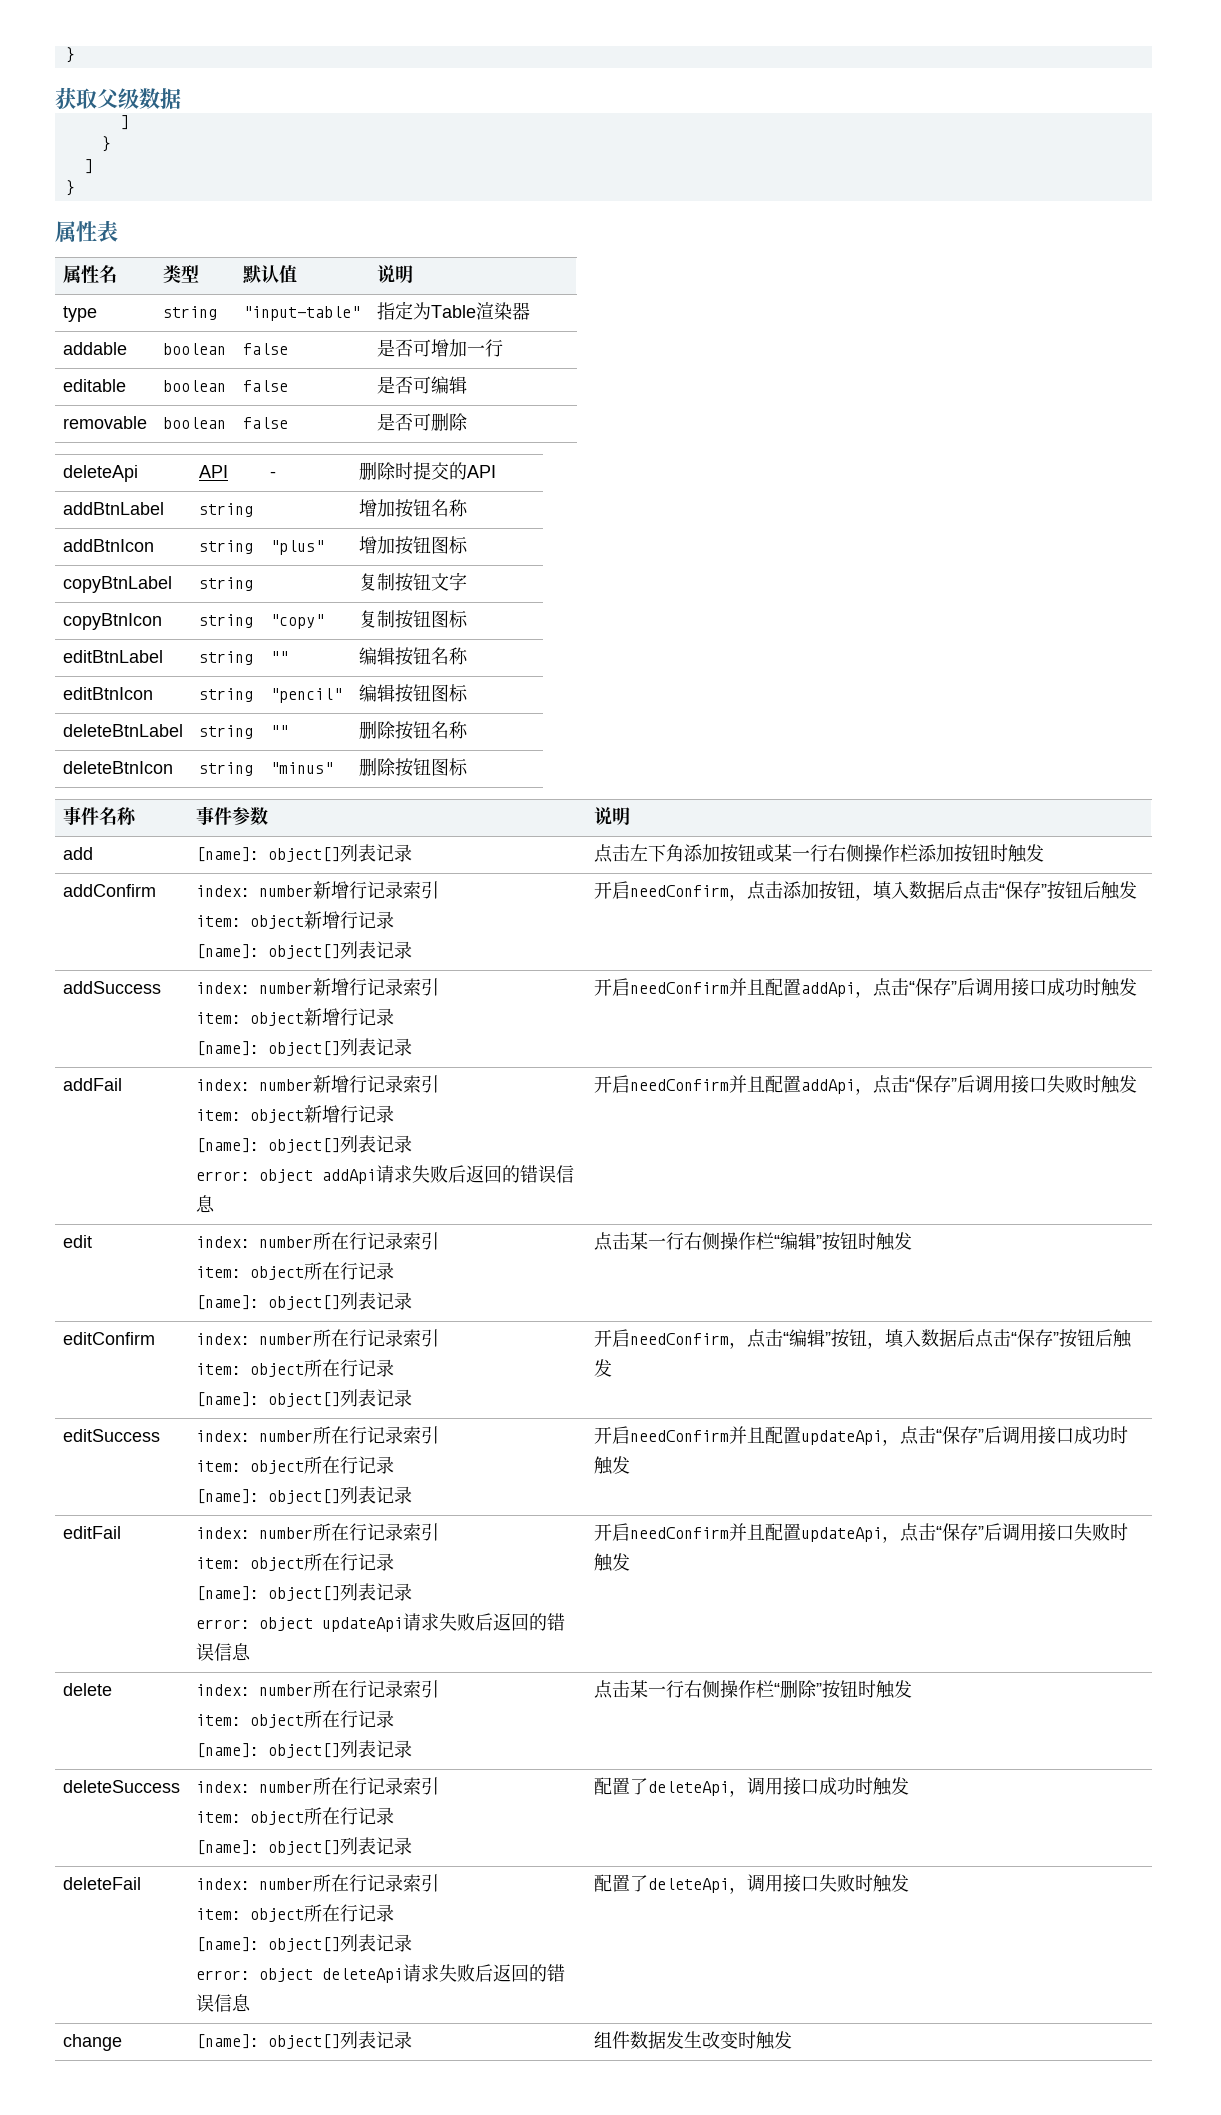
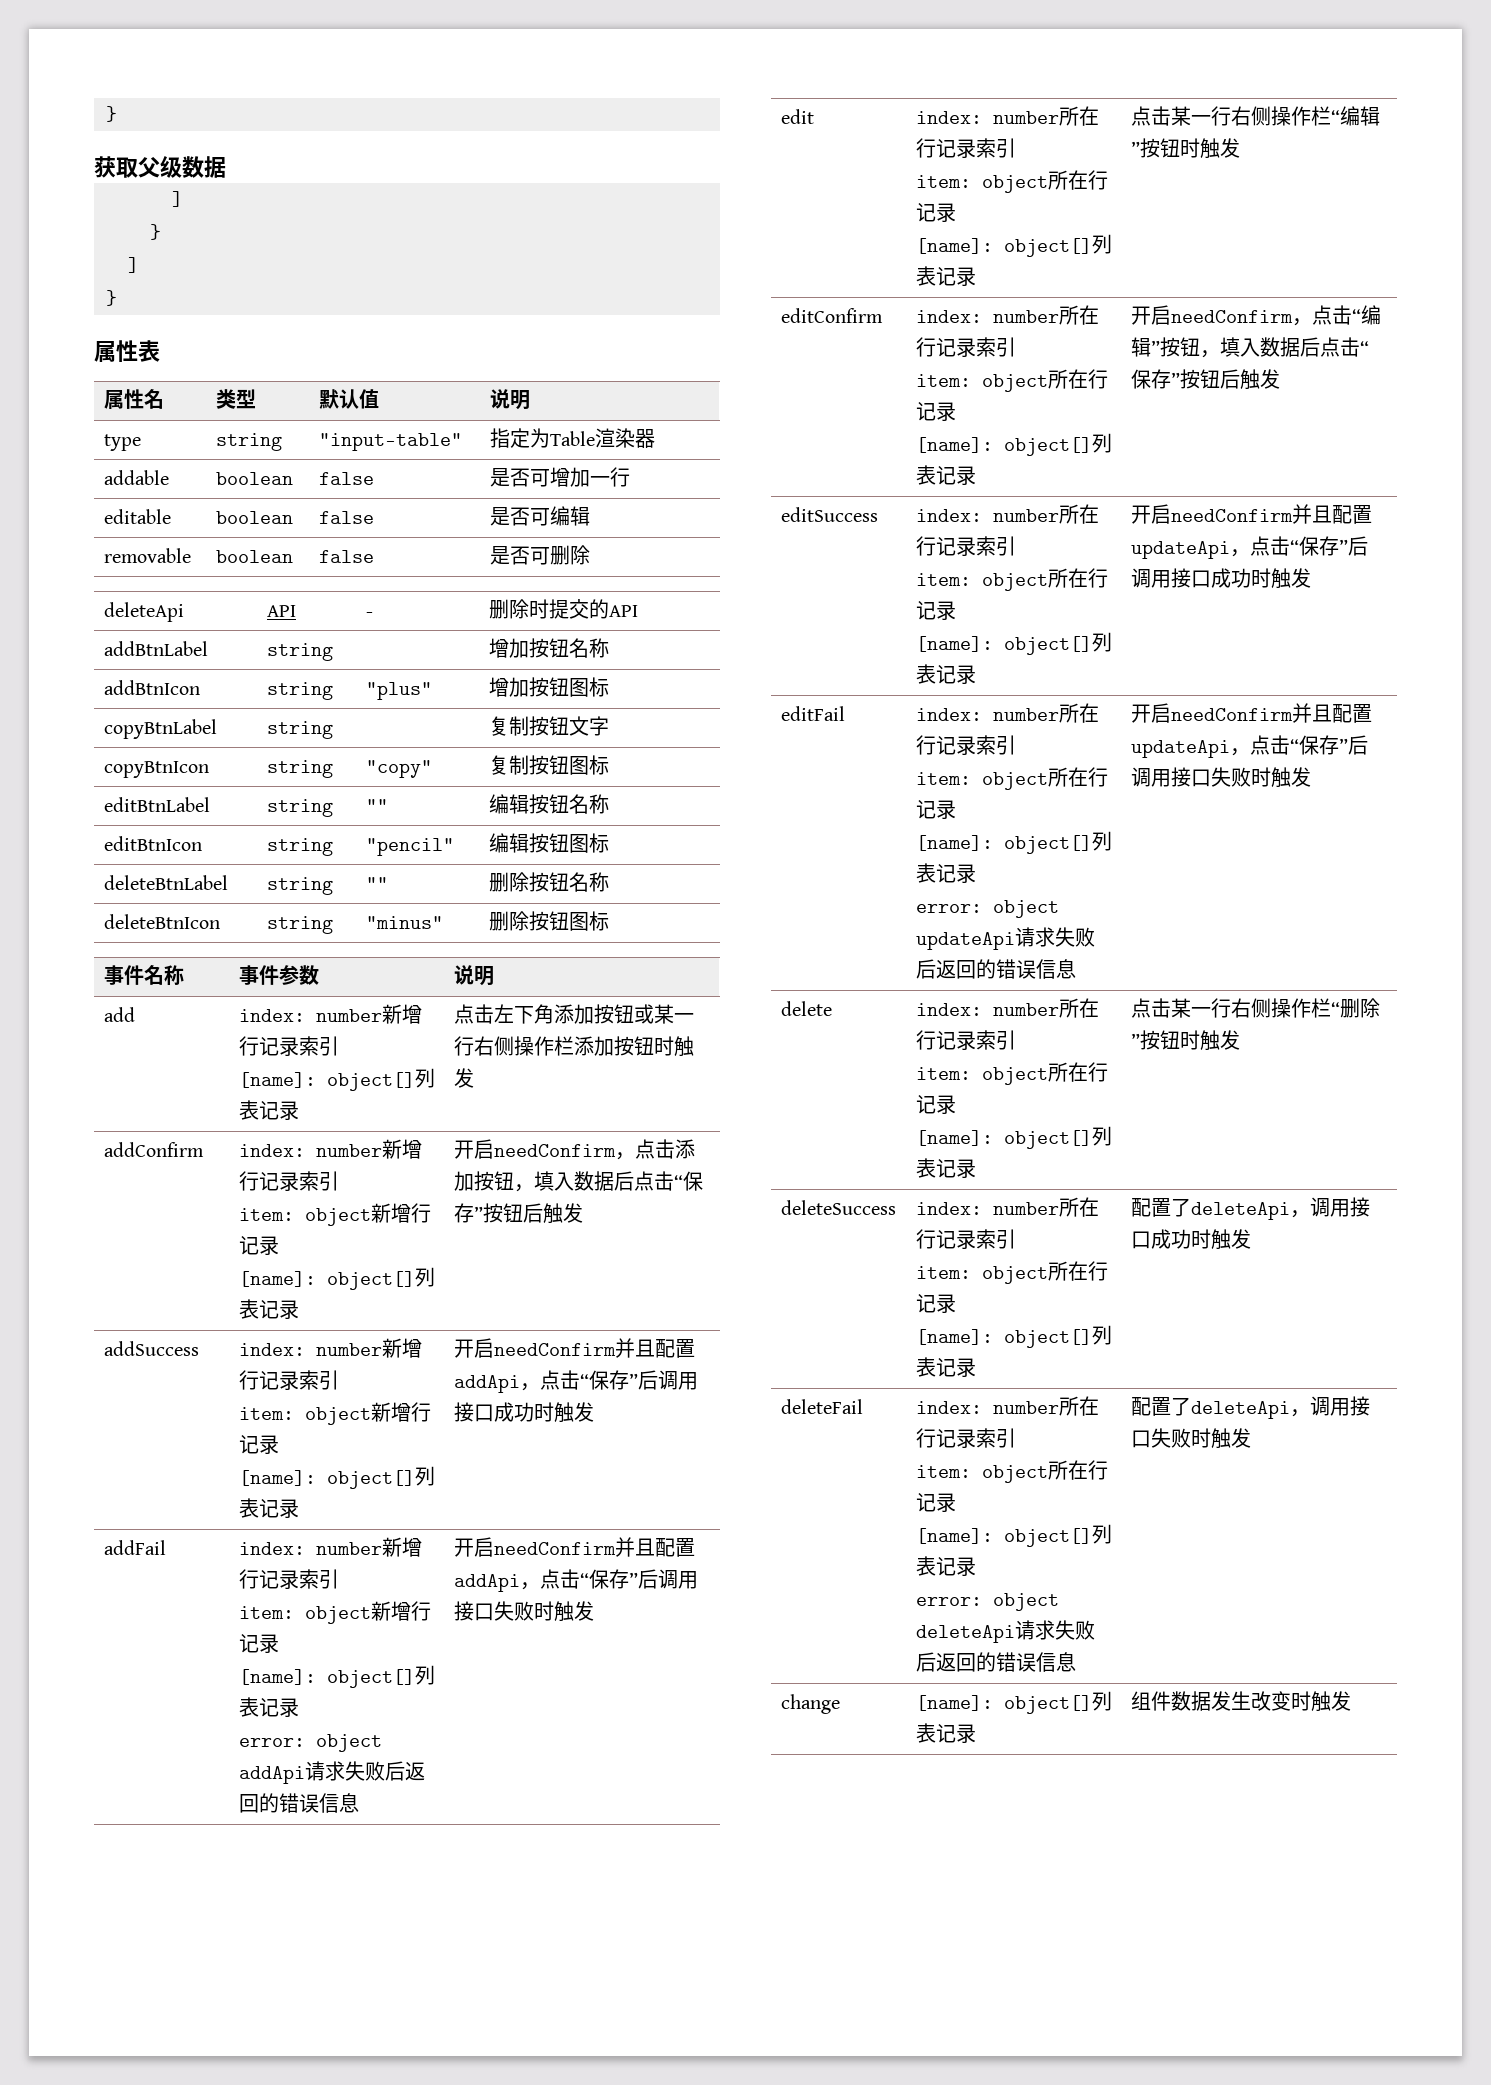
(93, 853) none -> [238,1004,422,1024] [238,1036,339,1056] index: number新增行记录索引 //

